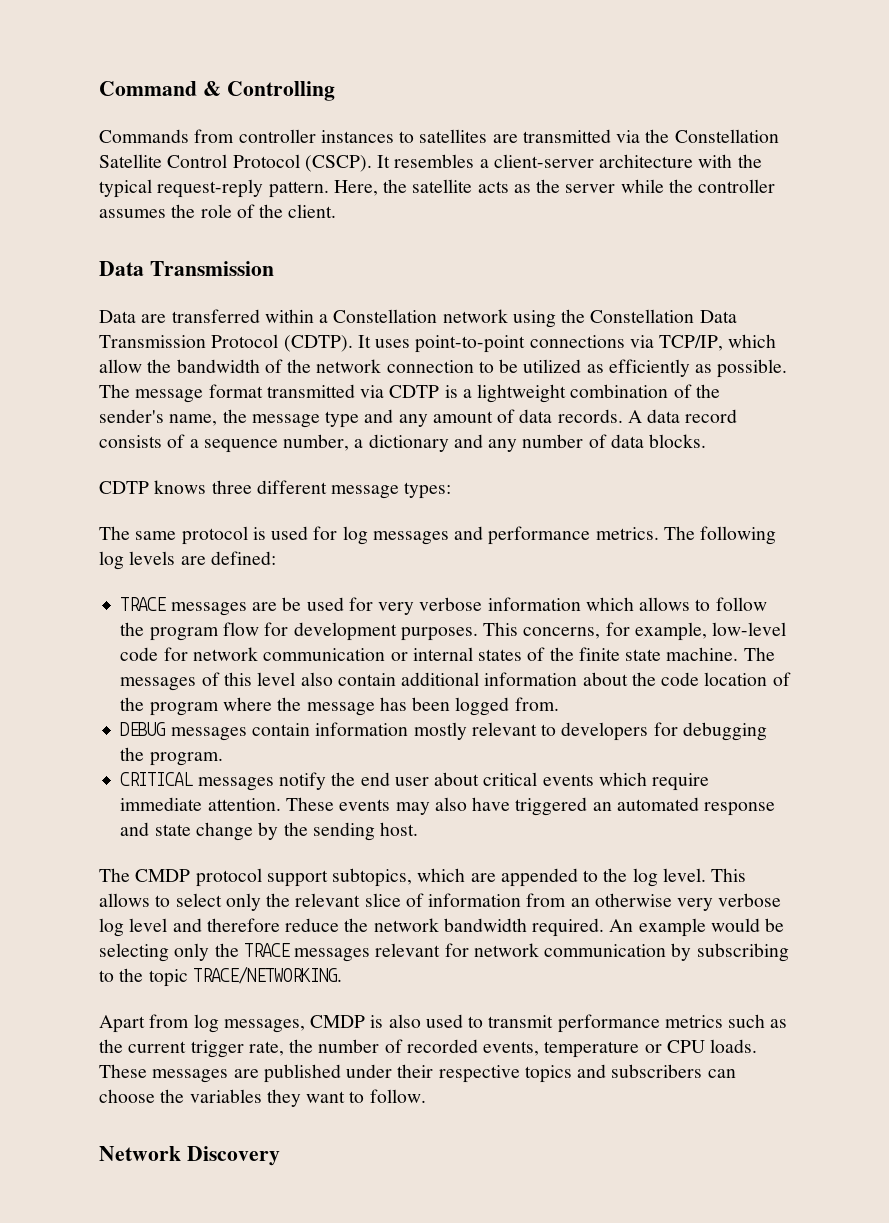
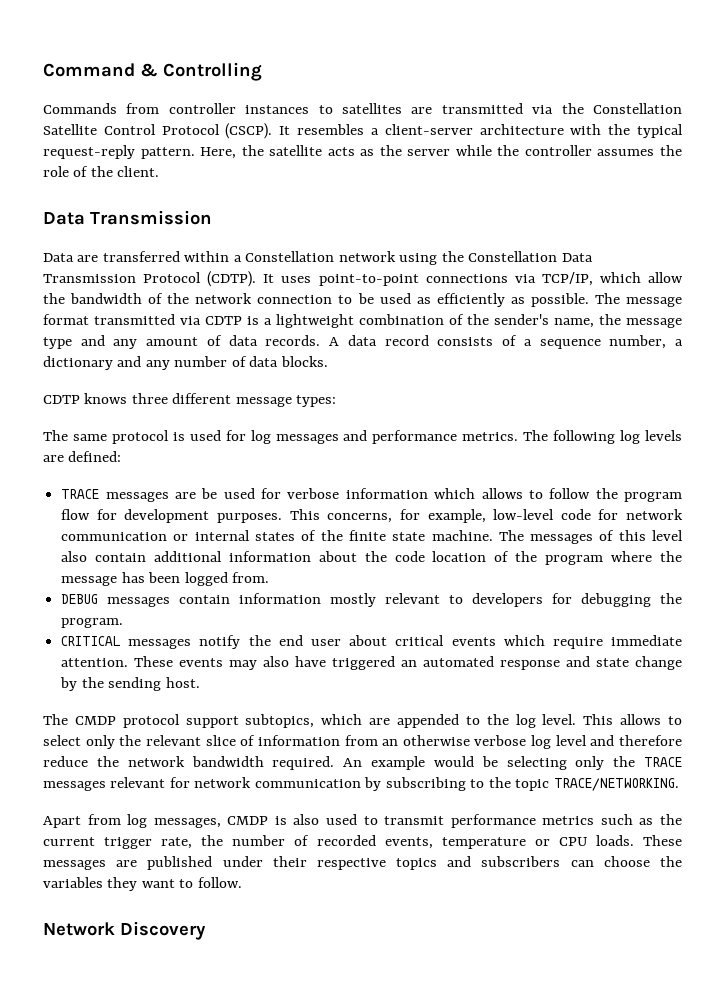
[523,359,582,373] utilized -> [379,293,411,304] used
[378,602,415,615] very -> (282, 493) none
[677,898,714,911] very -> (470, 740) none

